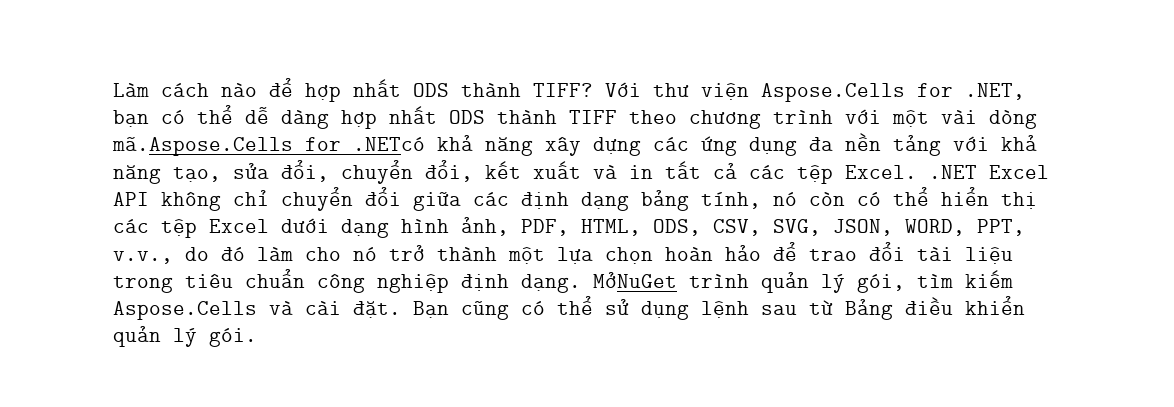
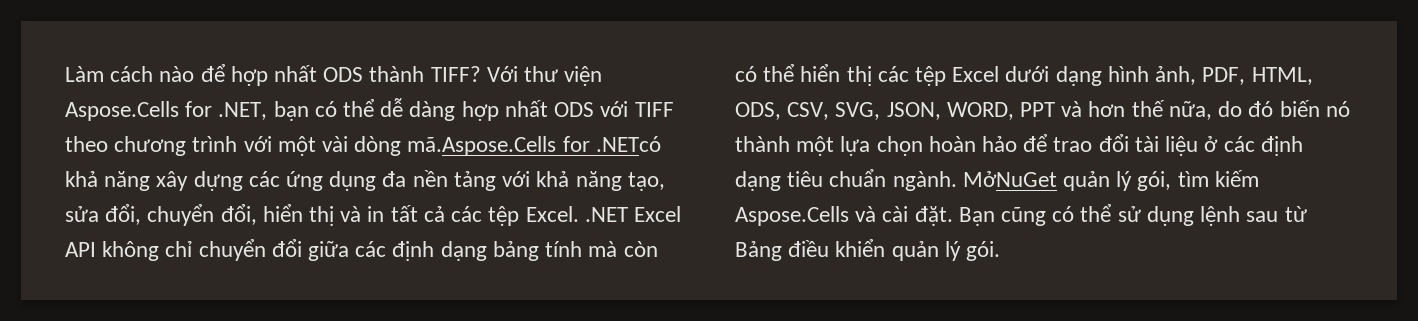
[497,110,557,124] thành -> [600,101,629,117] với
[485,161,581,179] kết xuất -> [262,204,335,226] hiển thị
[701,192,797,209] tính, nó -> [545,241,618,257] tính mà
[977,219,1025,236] [113,245,425,264] PPT, v.v., do đó làm cho nó trở -> [1020,100,1350,120] PPT và hơn thế nữa, do đó biến nó
[113,269,749,293] trong tiêu chuẩn công nghiệp định dạng. MởNuGet trình -> [1204,136,1303,156] [735,169,1057,191] ở các định dạng tiêu chuẩn ngành. MởNuGet

